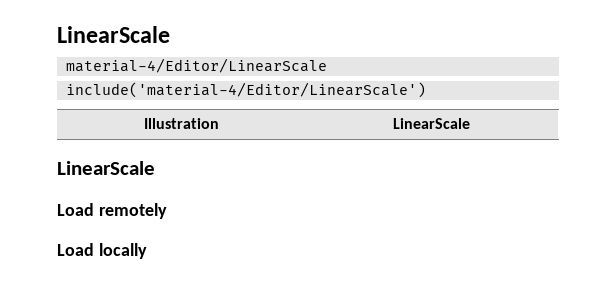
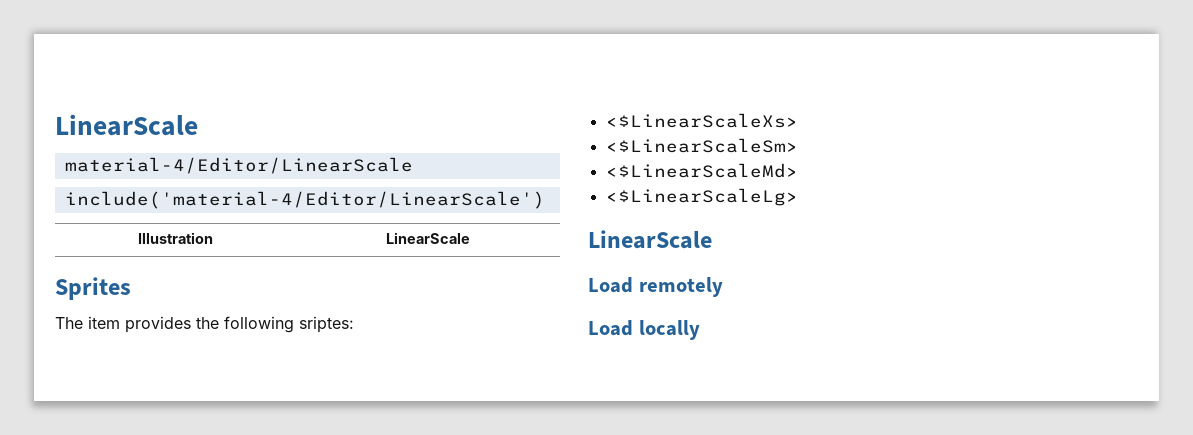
(470, 123) none -> [55,277,131,300] [55,316,354,333] [605,113,798,128] [605,138,798,153] [605,163,798,178] [605,188,798,206] // Sprites // The item provides the following sriptes: // <$LinearScaleXs> // <$LinearScaleSm> // <$LinearScaleMd> // <$LinearScaleLg>

